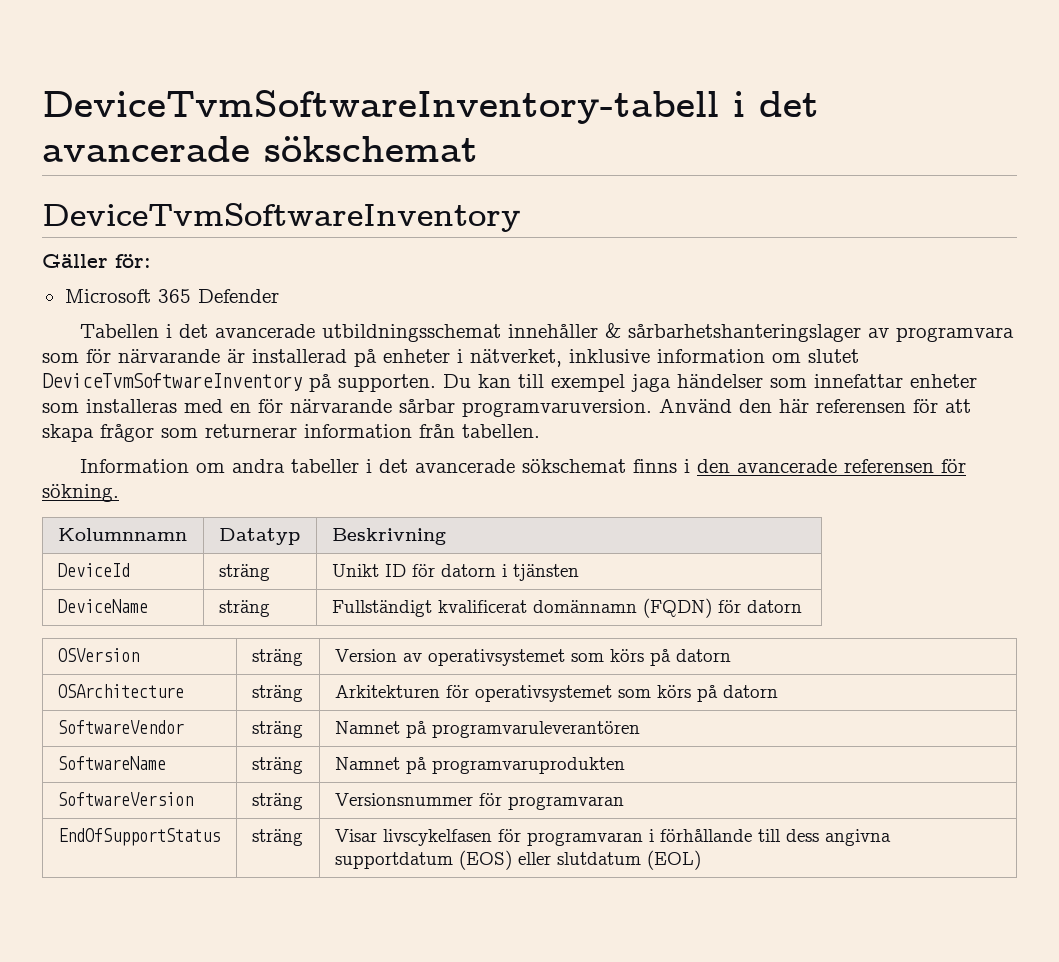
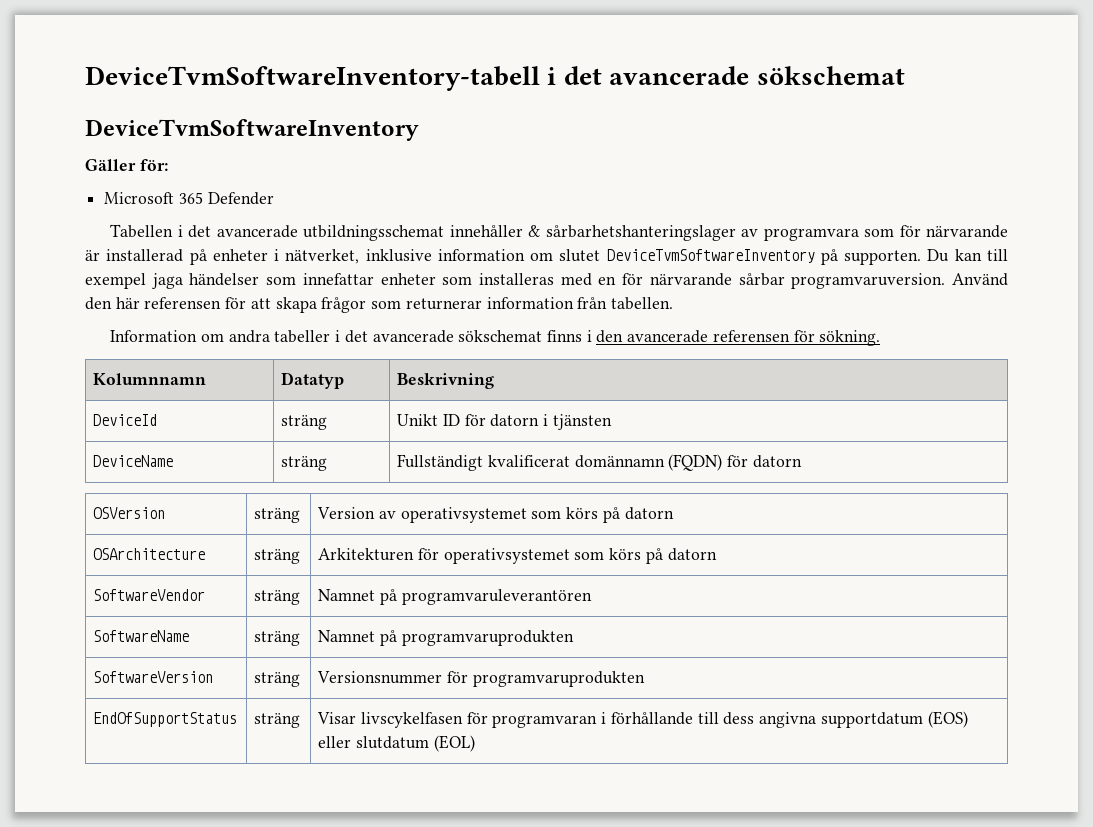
[507,796,624,810] programvaran -> [472,671,645,687] programvaruprodukten

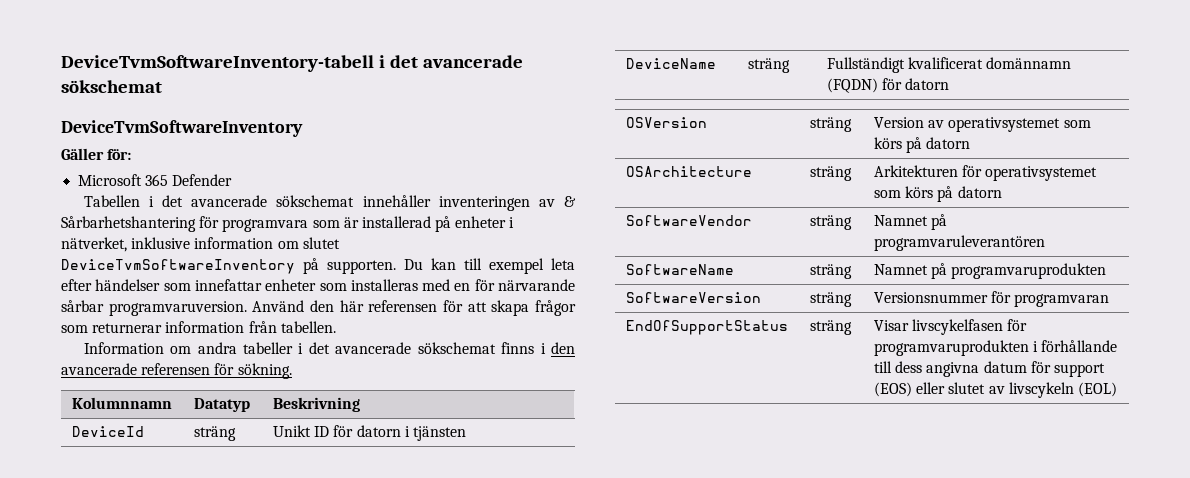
[303,225,1008,241] utbildningsschemat innehåller & sårbarhetshanteringslager av programvara som för närvarande -> [276,195,576,211] [61,216,340,232] sökschemat innehåller inventeringen av & Sårbarhetshantering för programvara som
[151,273,183,289] jaga -> [551,258,575,270] [61,279,92,291] leta efter
[472,671,645,687] programvaruprodukten -> [1014,294,1110,307] programvaran
[492,715,598,728] programvaran -> [873,340,1029,356] programvaruprodukten
[820,711,968,728] [318,736,430,749] supportdatum (EOS) eller slutdatum -> [983,361,1105,377] [873,382,1074,398] datum för support (EOS) eller slutet av livscykeln

